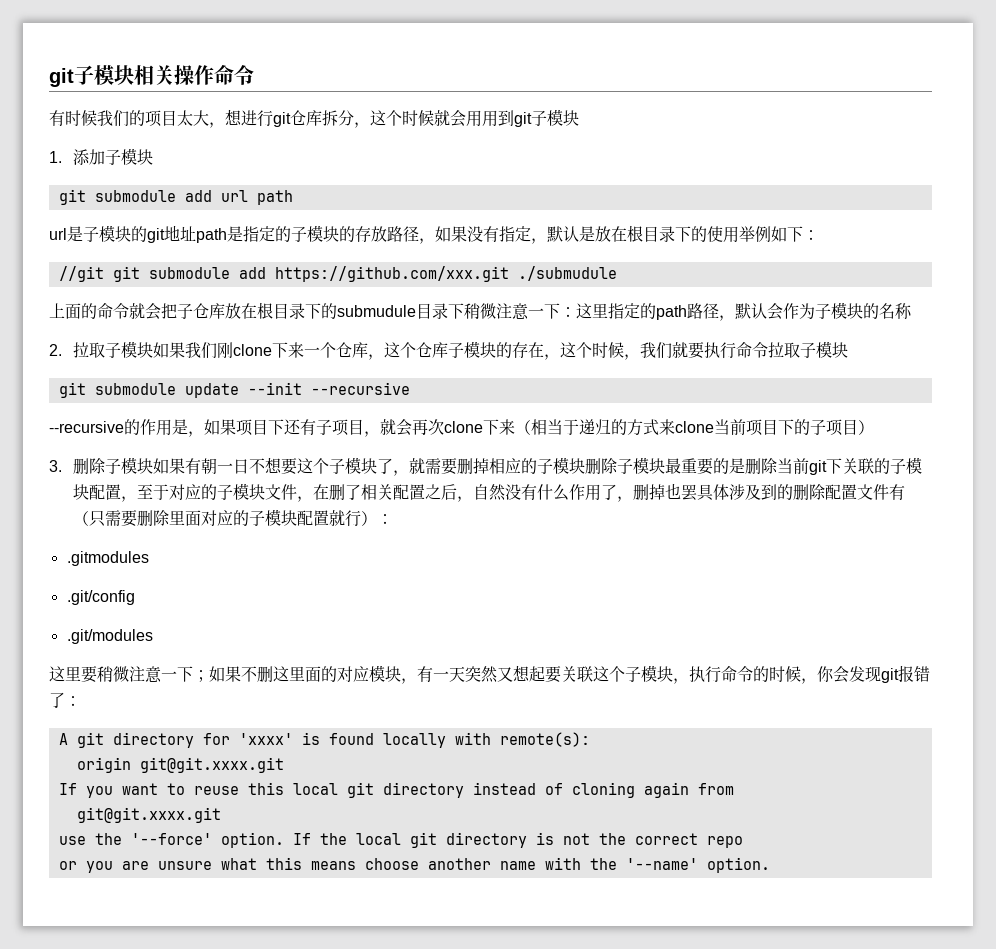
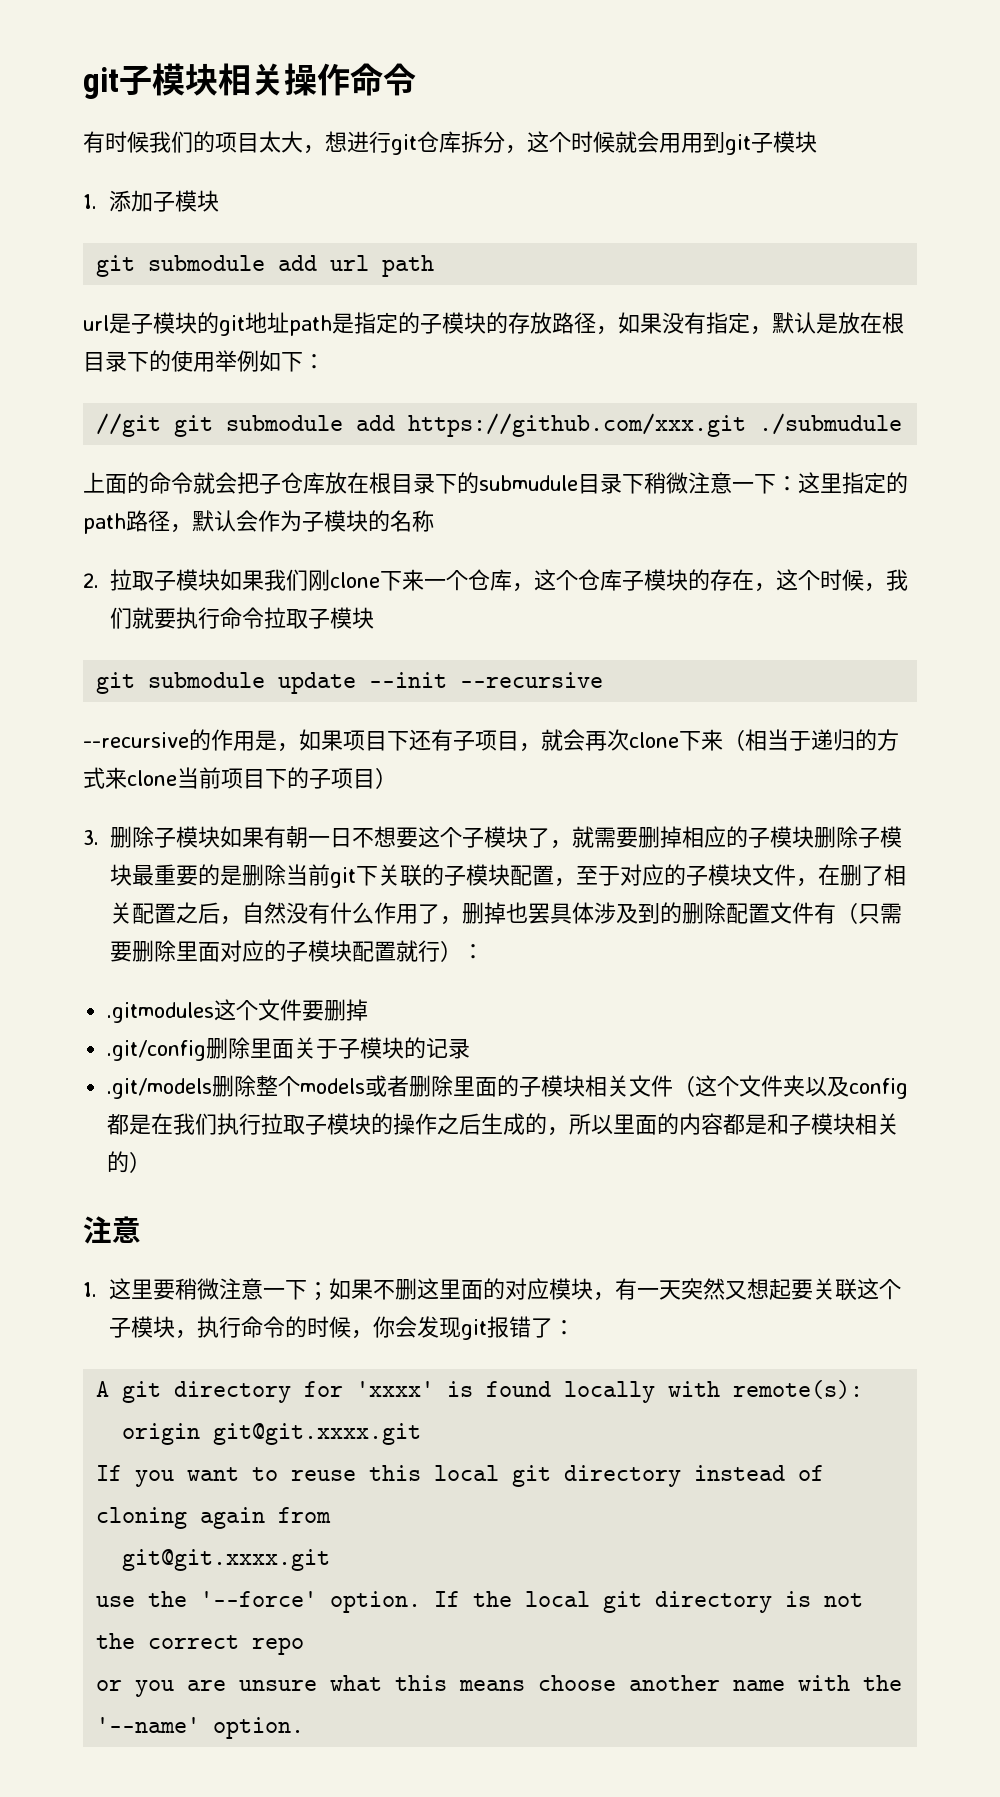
[66,590,135,605] [66,629,153,644] // .git/config // .git/modules // -> [214,999,369,1021] [107,1037,471,1061] [107,1075,909,1099] [107,1113,900,1136] [107,1151,152,1173] [83,1216,141,1244] [83,1282,97,1297] 这个文件要删掉 // .git/config删除里面关于子模块的记录 // .git/models删除整个models或者删除里面的子模块相关文件（这个文件夹以及config都是在我们执行拉取子模块的操作之后生成的，所以里面的内容都是和子模块相关的） // 注意 // 1.

